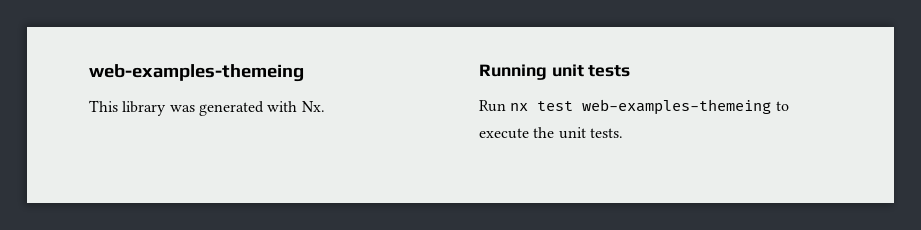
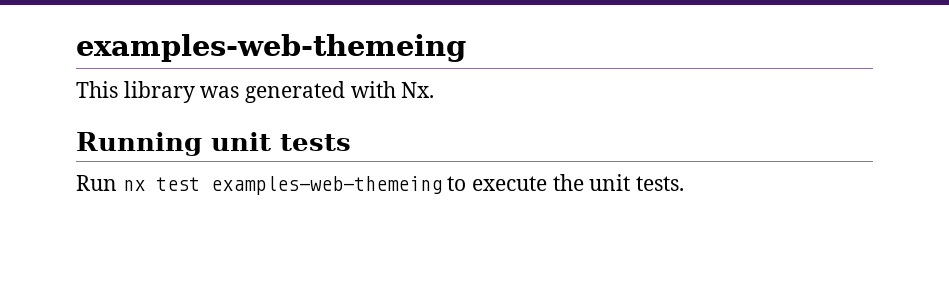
[89,64,304,82] web-examples-themeing -> [76,34,466,62] examples-web-themeing
[582,99,772,115] web-examples-themeing -> [210,176,442,195] examples-web-themeing

